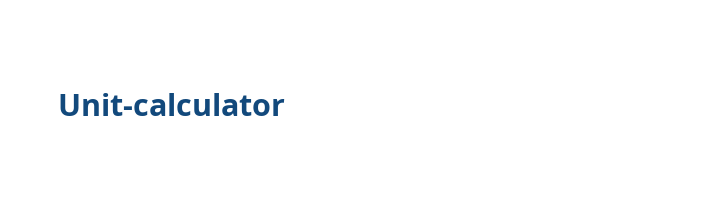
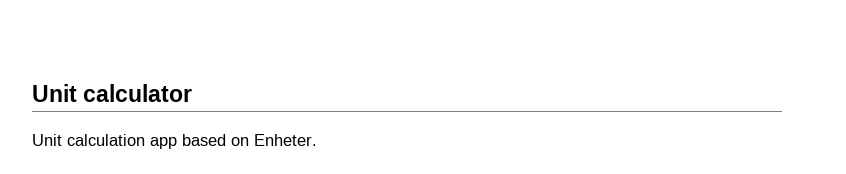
[58,93,285,116] Unit-calculator -> [32,84,193,102] [32,134,317,149] Unit calculator // Unit calculation app based on Enheter.

